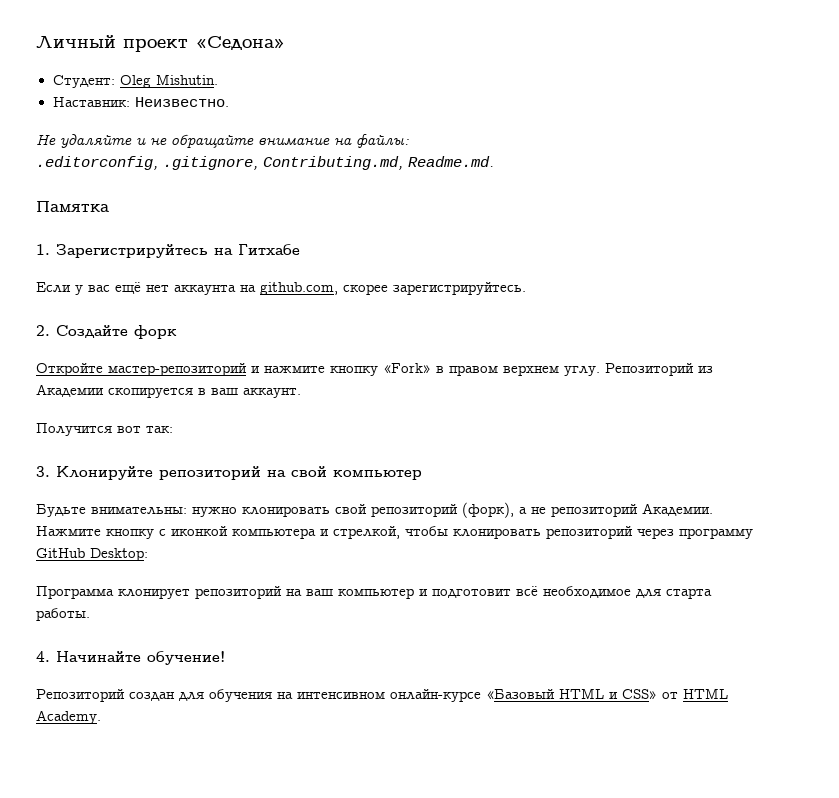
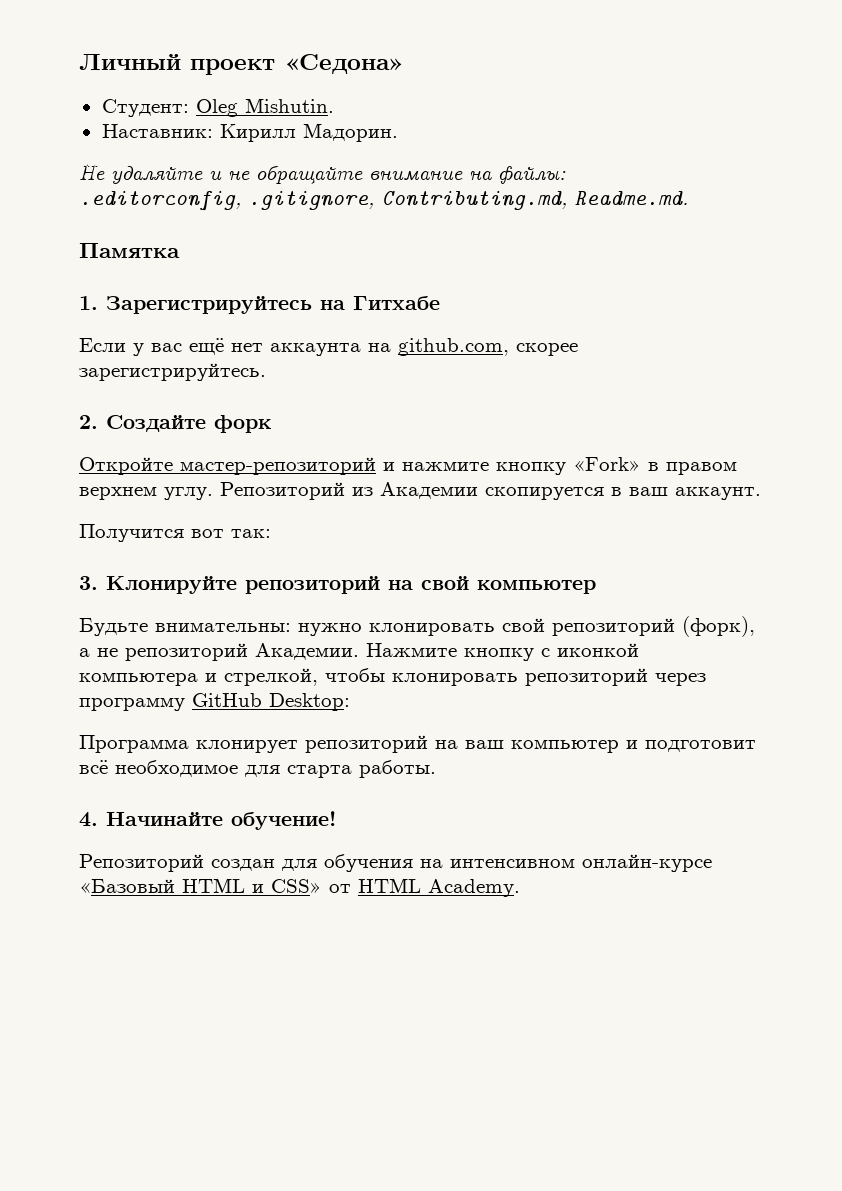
[134,97,229,107] Неизвестно. -> [219,123,398,142] Кирилл Мадорин.

